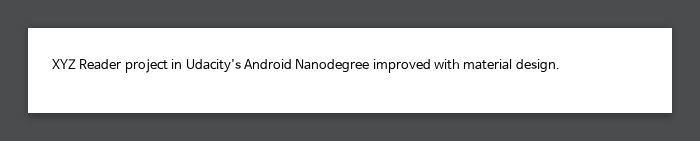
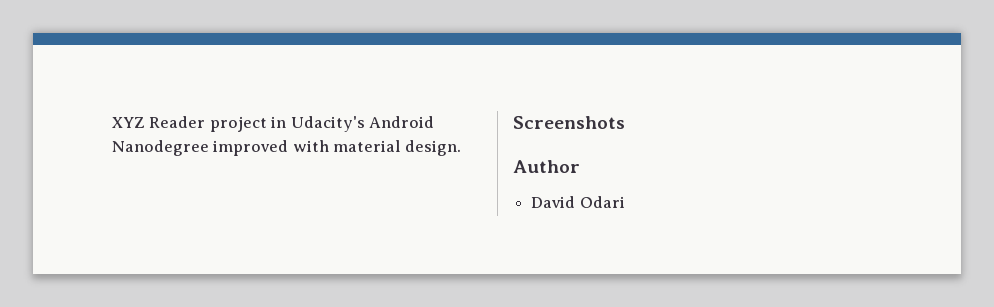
(560, 66) none -> [513,116,625,129] [513,160,580,173] [531,196,625,208] // Screenshots // Author // David Odari

